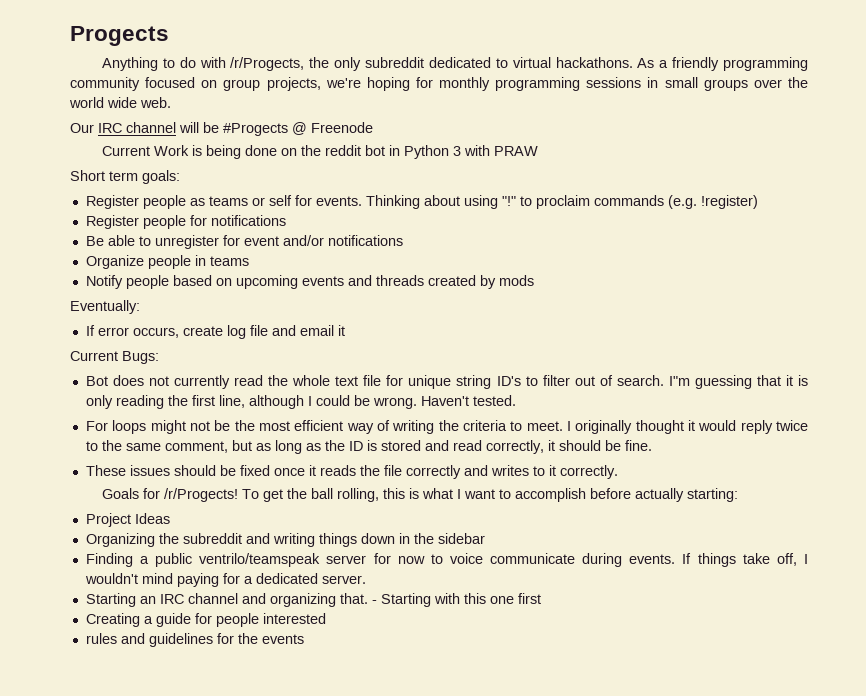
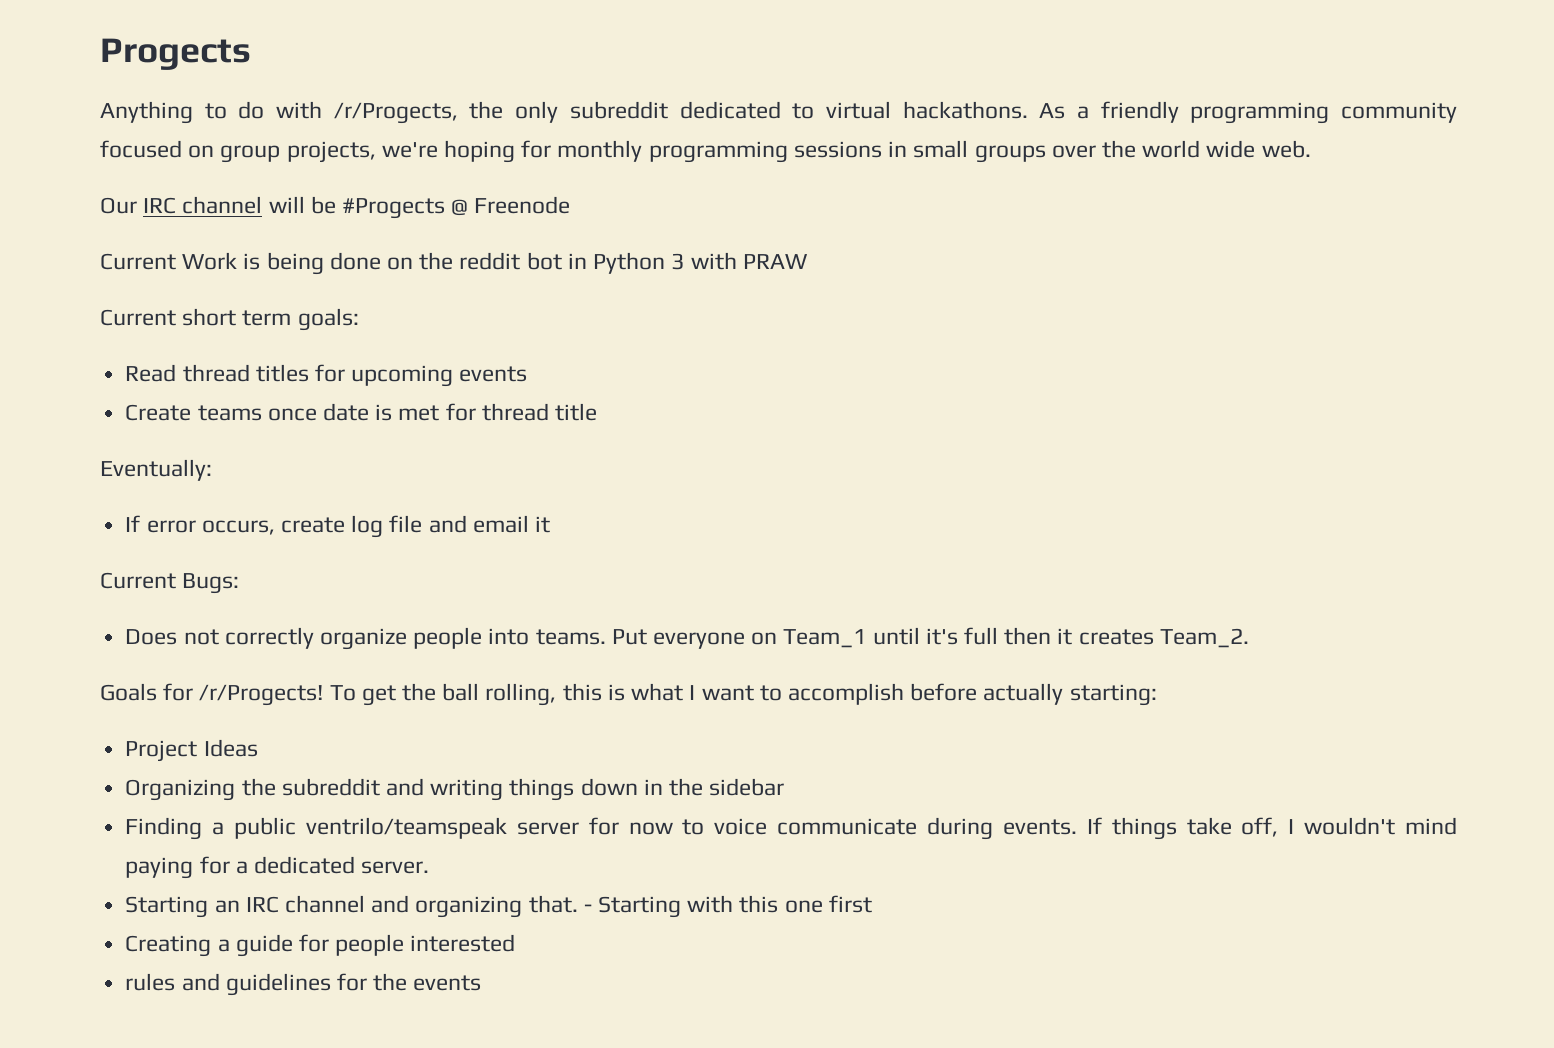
[70,170,105,181] Short -> [100,308,237,326] Current short
[85,195,758,209] [85,215,286,229] [85,235,403,249] [85,255,249,269] [85,275,534,289] Register people as teams or self for events. Thinking about using "!" to proclaim commands (e.g. !register) // Register people for notifications // Be able to unregister for event and/or notifications // Organize people in teams // Notify people based on upcoming events and threads created by mods -> [125,364,528,387] [125,403,597,421] Read thread titles for upcoming events // Create teams once date is met for thread title
[85,375,808,389] [85,395,516,409] [85,420,809,434] [85,440,652,454] [85,465,618,479] Bot does not currently read the whole text file for unique string ID's to filter out of search. I"m guessing that it is only reading the first line, although I could be wrong. Haven't tested. // For loops might not be the most efficient way of writing the criteria to meet. I originally thought it would reply twice to the same comment, but as long as the ID is stored and read correctly, it should be fine. // These issues should be fixed once it reads the file correctly and writes to it correctly. -> [125,627,1249,650] Does not correctly organize people into teams. Put everyone on Team_1 until it's full then it creates Team_2.

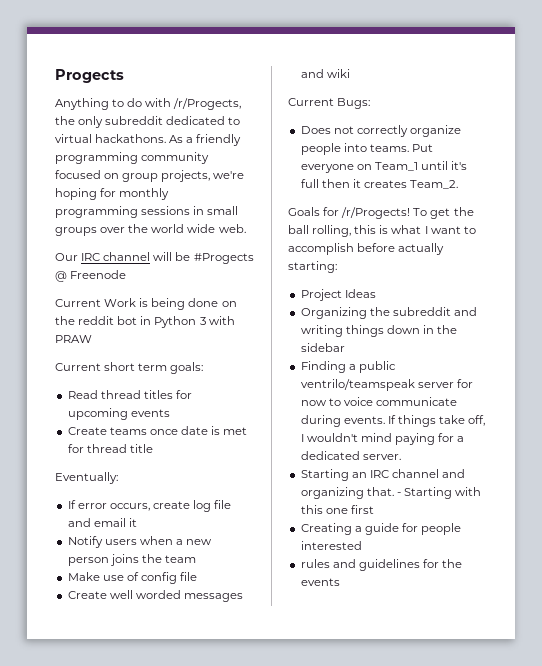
(550, 524) none -> [67,536,213,548] [67,554,196,566] [67,572,198,584] [67,590,243,602] [300,69,350,78] // Notify users when a new person joins the team // Make use of config file // Create well worded messages and wiki

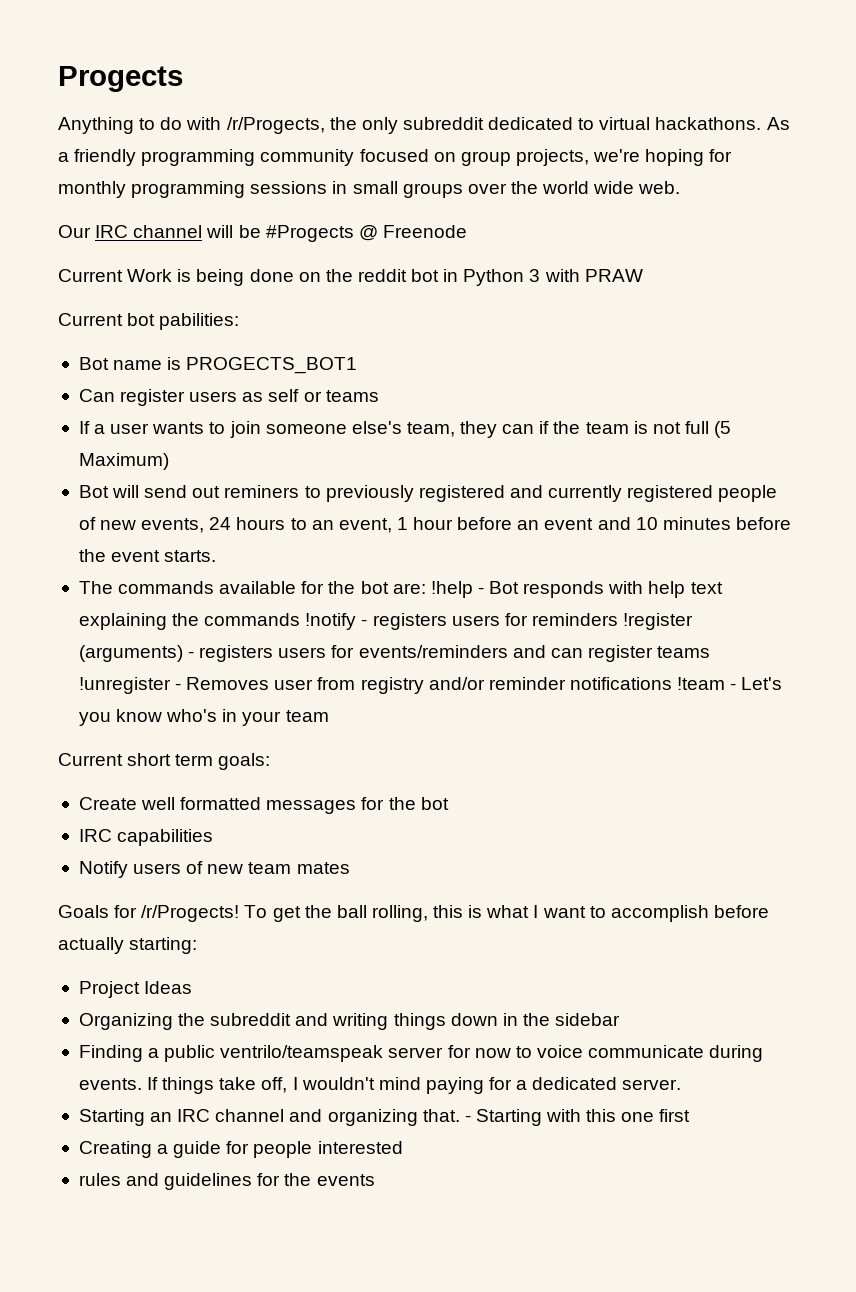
[104,362,204,374] [67,390,192,399] [67,408,170,420] [67,426,248,435] [67,444,153,453] [55,472,118,484] [67,500,232,512] [67,518,137,527] [67,536,213,548] [67,554,196,566] [67,572,198,584] [67,590,243,602] [300,69,350,78] [288,98,371,109] [300,125,461,137] [300,143,433,155] [300,161,468,173] [300,179,459,189] short term goals: // Read thread titles for upcoming events // Create teams once date is met for thread title // Eventually: // If error occurs, create log file and email it // Notify users when a new person joins the team // Make use of config file // Create well worded messages and wiki // Current Bugs: // Does not correctly organize people into teams. Put everyone on Team_1 until it's full then it creates Team_2. -> [127,313,240,330] [78,357,358,374] [78,389,379,406] [78,421,732,438] [78,453,169,470] [78,485,778,502] [78,517,791,533] [78,549,217,562] [78,581,723,598] [78,613,694,630] [78,645,711,662] [78,677,783,694] [78,709,329,726] [58,753,271,770] [78,797,449,814] [78,829,214,846] [78,861,350,878] bot pabilities: // Bot name is PROGECTS_BOT1 // Can register users as self or teams // If a user wants to join someone else's team, they can if the team is not full (5 Maximum) // Bot will send out reminers to previously registered and currently registered people of new events, 24 hours to an event, 1 hour before an event and 10 minutes before the event starts. // The commands available for the bot are: !help - Bot responds with help text explaining the commands !notify - registers users for reminders !register (arguments) - registers users for events/reminders and can register teams !unregister - Removes user from registry and/or reminder notifications !team - Let's you know who's in your team // Current short term goals: // Create well formatted messages for the bot // IRC capabilities // Notify users of new team mates

